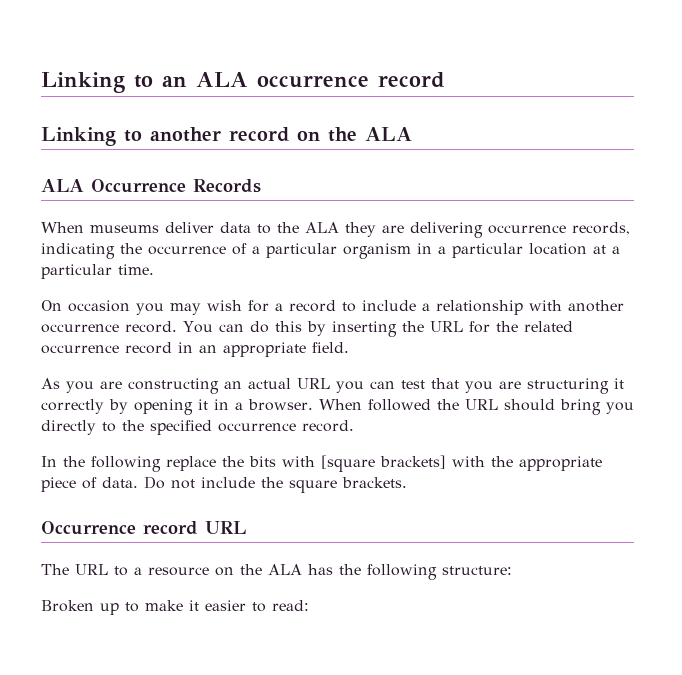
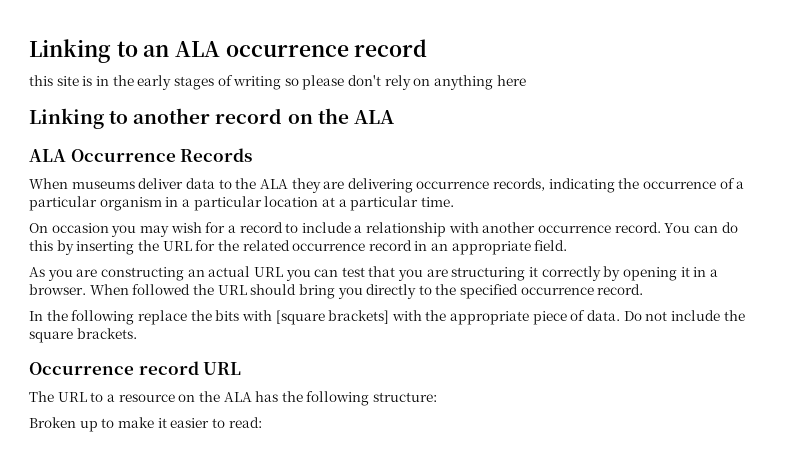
(445, 80) none -> [29,75,526,90] // this site is in the early stages of writing so please don't rely on anything here

